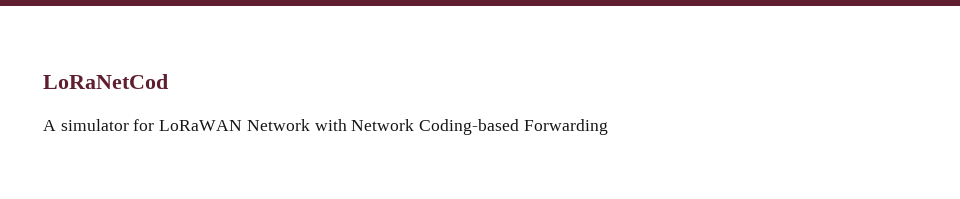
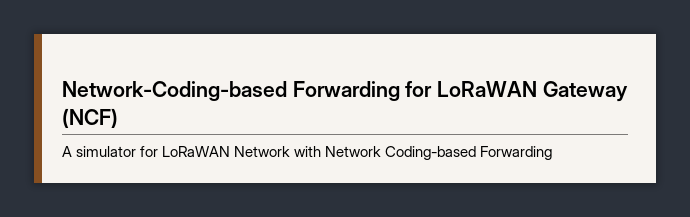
[43,74,168,89] LoRaNetCod -> [62,81,628,102] [62,108,118,128] Network-Coding-based Forwarding for LoRaWAN Gateway (NCF)

